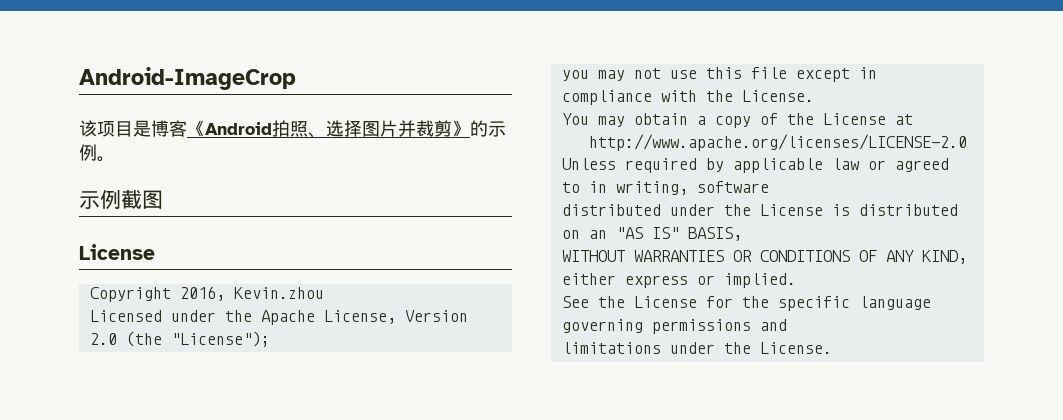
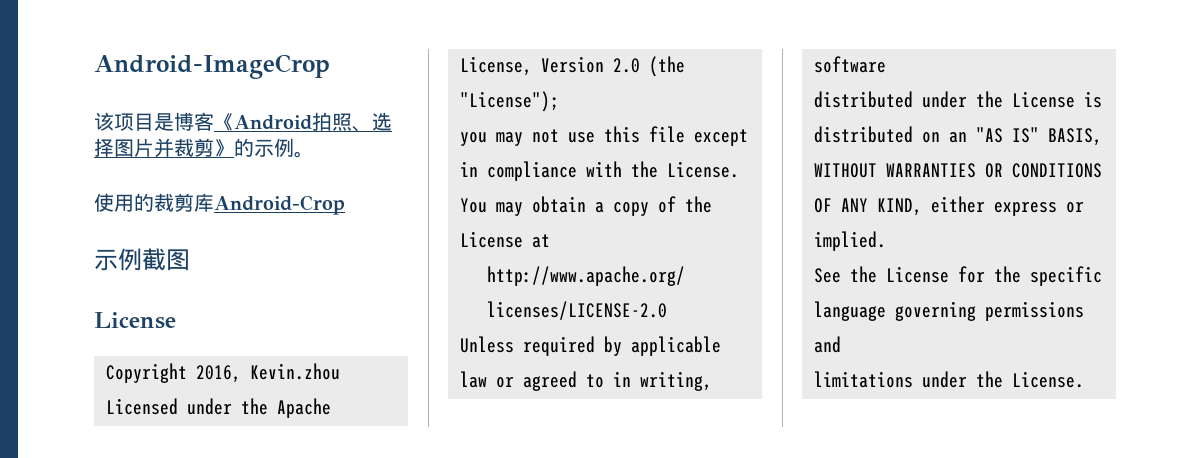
(115, 159) none -> [94,193,345,215] // 使用的裁剪库Android-Crop

